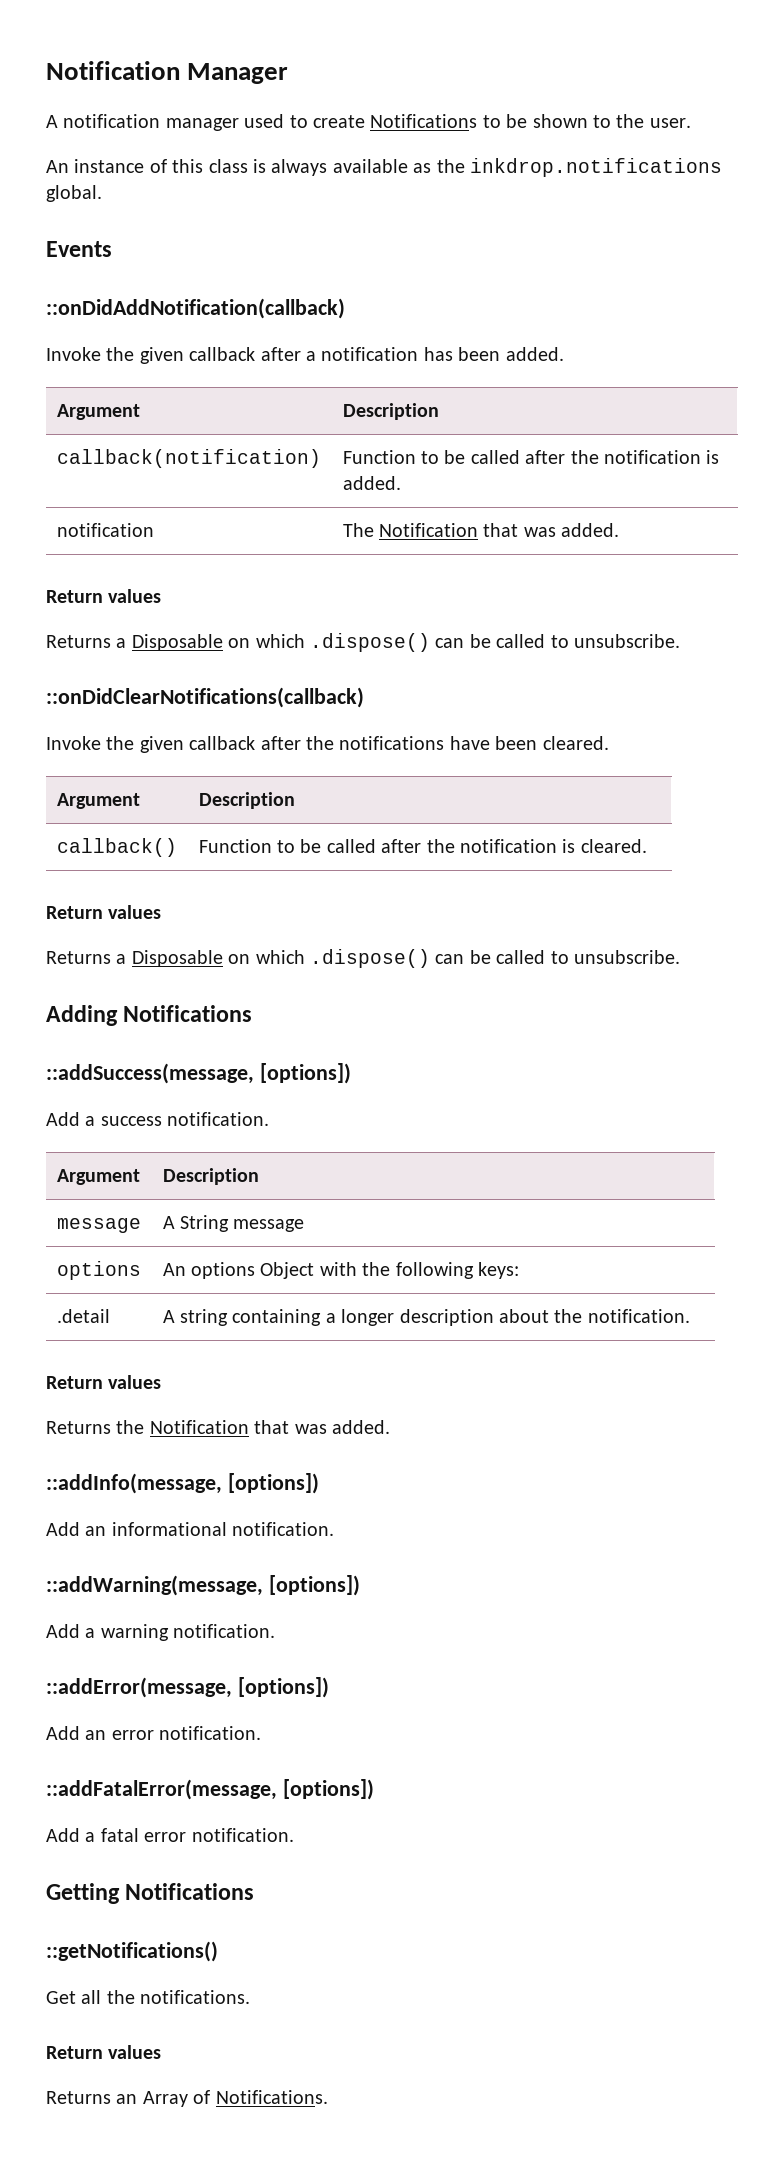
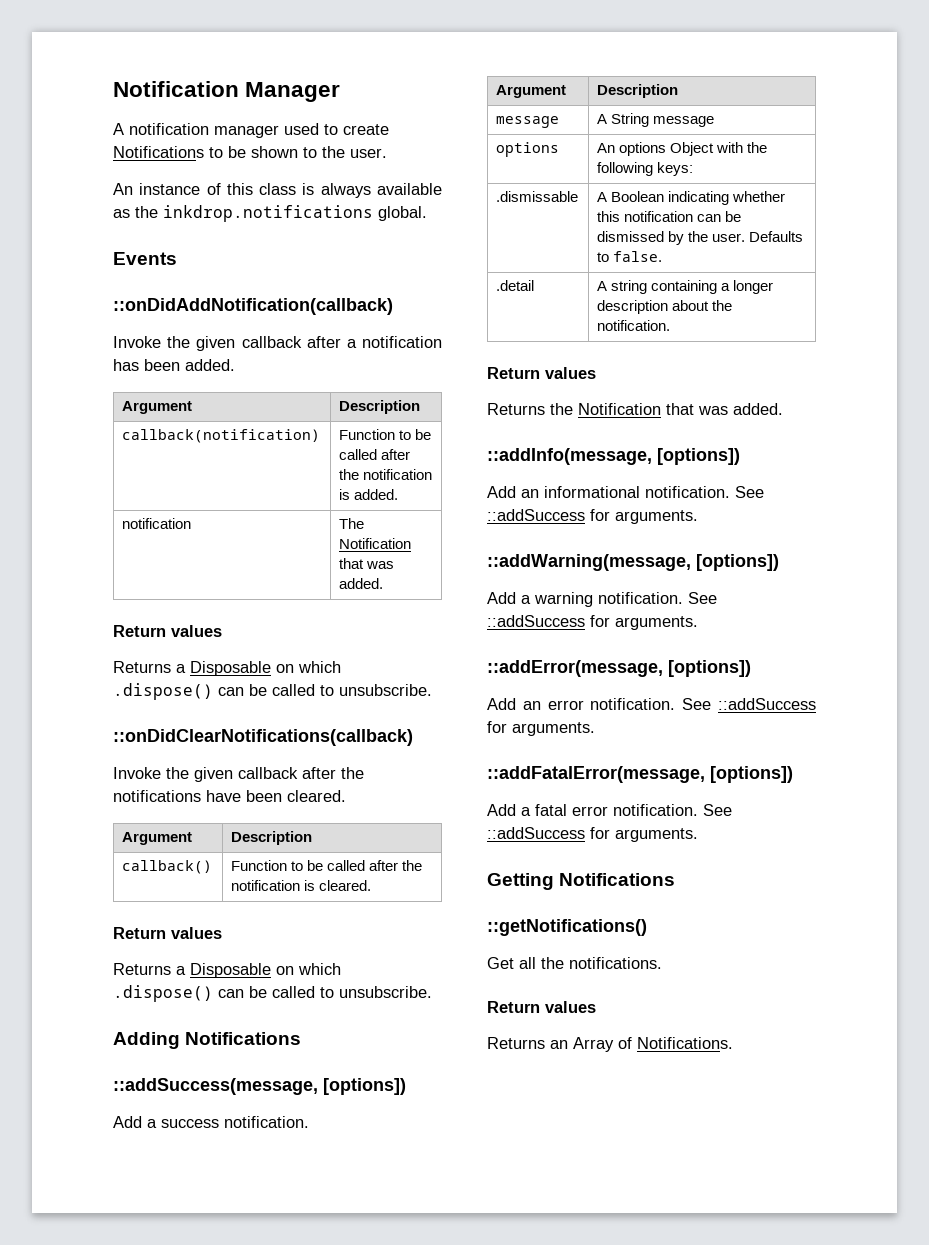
(520, 1270) none -> [496,191,579,202] [597,191,786,205] [597,211,742,222] [597,231,804,245] [597,251,663,262] // .dismissable | A Boolean indicating whether this notification can be dismissed by the user. Defaults to false.
(335, 1529) none -> [735,486,764,498] [487,509,698,524] See ::addSuccess for arguments.
(276, 1631) none -> [688,592,717,604] [487,615,698,630] See ::addSuccess for arguments.
(262, 1733) none -> [682,698,816,710] [487,721,595,736] See ::addSuccess for arguments.
(294, 1835) none -> [703,804,732,816] [487,827,698,842] See ::addSuccess for arguments.

